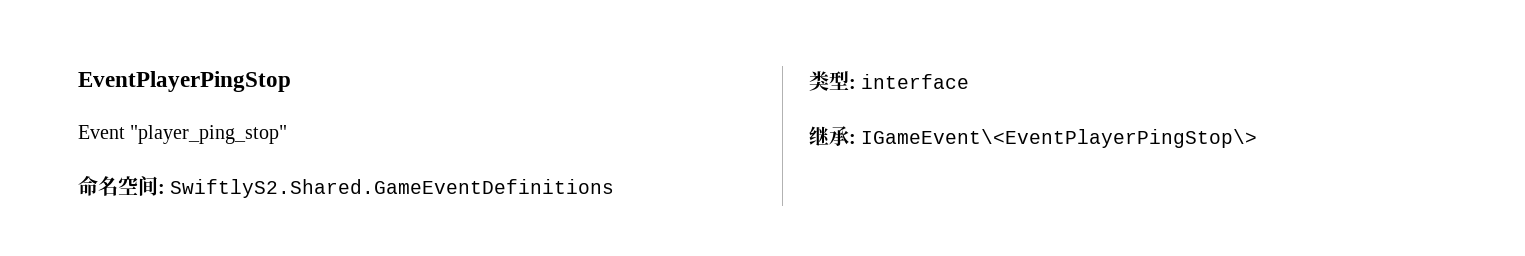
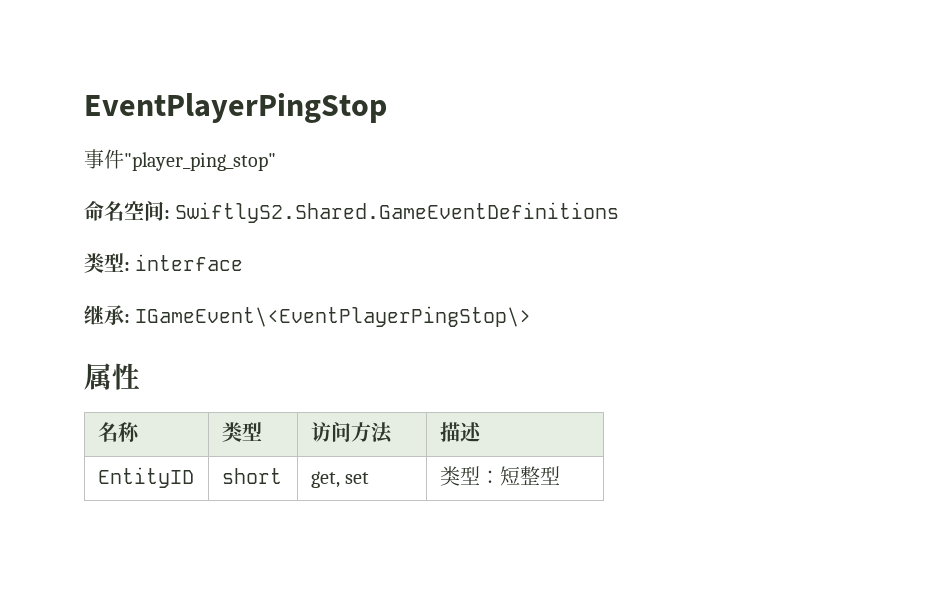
[78,125,125,139] Event -> [84,149,124,169] 事件
(1258, 138) none -> [84,363,140,390] [97,422,140,442] [221,422,262,442] [310,422,393,444] [439,422,482,442] [97,467,194,488] [221,468,282,484] [310,471,370,488] [439,466,560,486] // 属性 // 名称 | 类型 | 访问方法 | 描述 // EntityID | short | get, set | 类型：短整型

